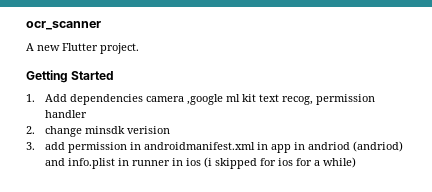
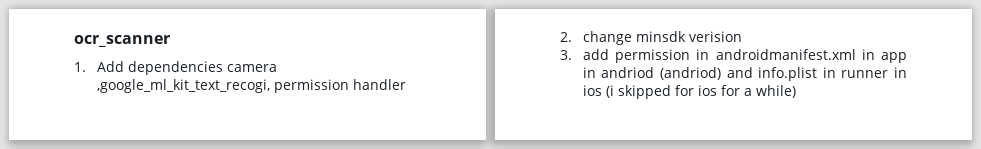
[26,43,139,54] [26,70,115,83] // A new Flutter project. // Getting Started -> (170, 41) none
[187,94,314,105] ,google ml kit text recog, -> [96,79,270,93] ,google_ml_kit_text_recogi,

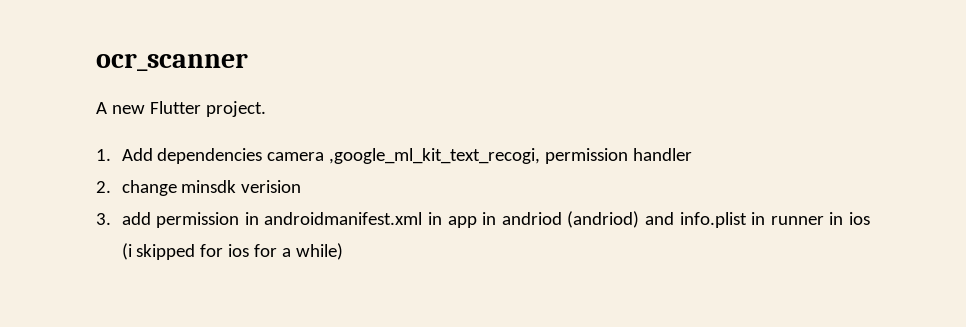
(170, 41) none -> [96,101,266,117] // A new Flutter project.

